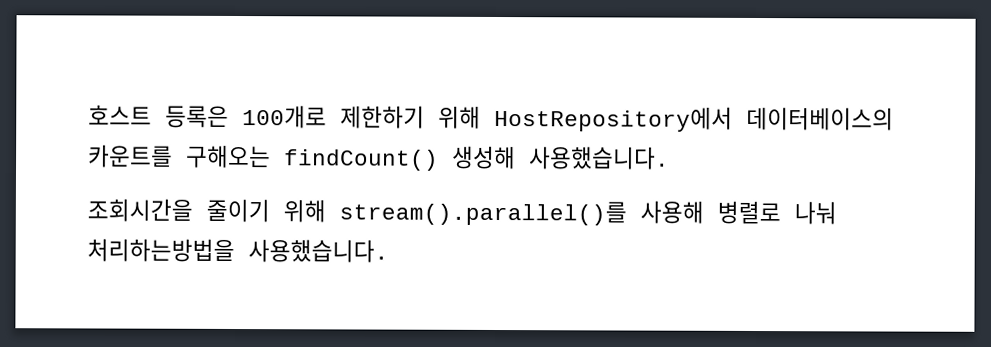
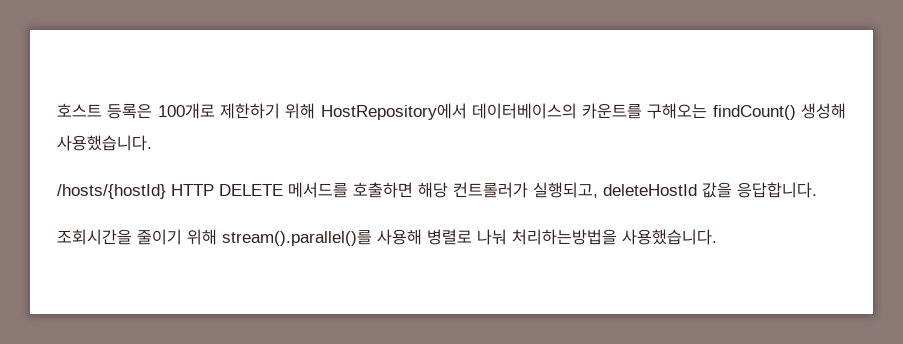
(670, 158) none -> [57,182,817,199] // /hosts/{hostId} HTTP DELETE 메서드를 호출하면 해당 컨트롤러가 실행되고, deleteHostId 값을 응답합니다.

